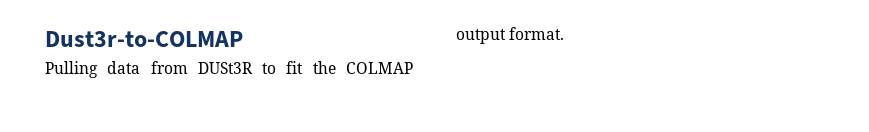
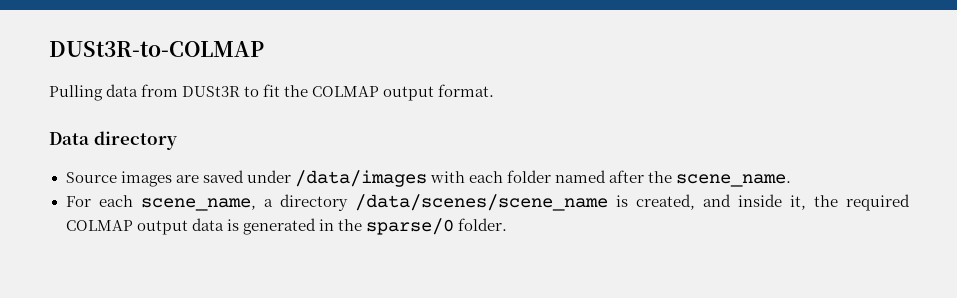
[45,31,243,47] Dust3r-to-COLMAP -> [49,41,264,57] DUSt3R-to-COLMAP
(565, 33) none -> [49,131,177,150] [65,170,792,187] [65,194,910,211] [65,218,507,235] // Data directory // Source images are saved under /data/images with each folder named after the scene_name. // For each scene_name, a directory /data/scenes/scene_name is created, and inside it, the required COLMAP output data is generated in the sparse/0 folder.

